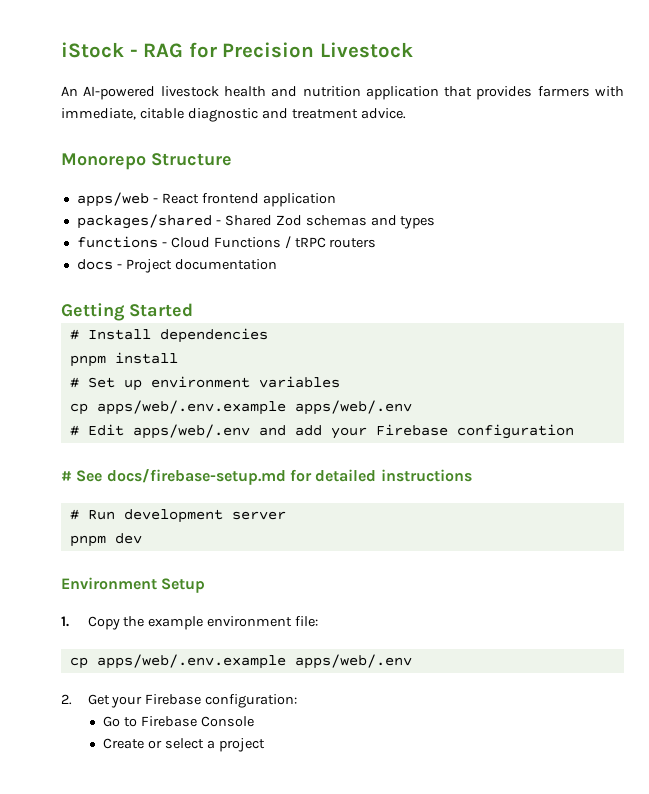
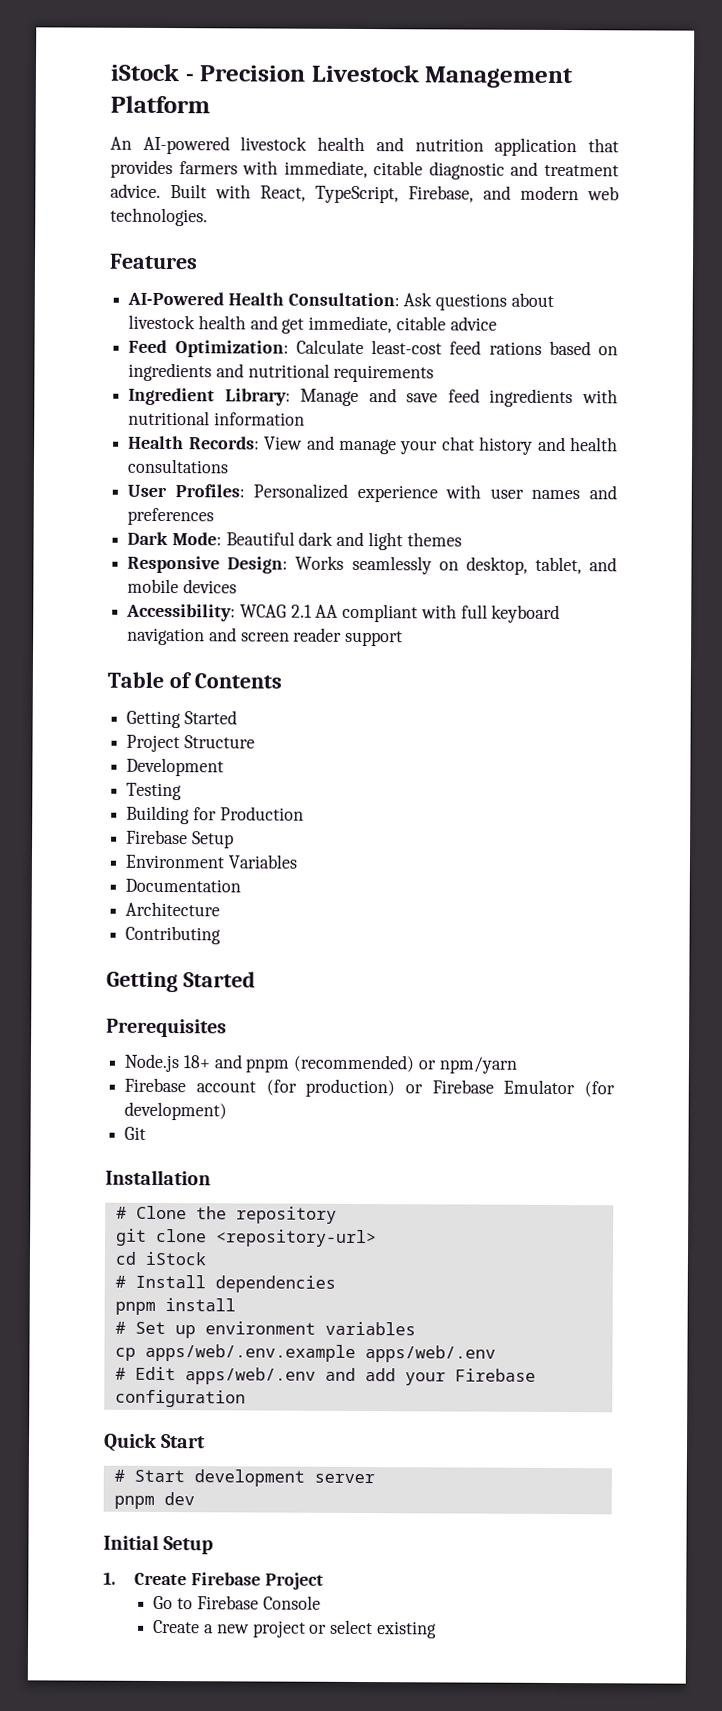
[143,42,217,58] RAG for -> (194, 77) none
(413, 50) none -> [424,66,574,89] [110,95,210,114] Management Platform
[61,153,232,170] [76,192,336,207] [76,214,436,229] [76,236,377,249] [76,259,277,273] [61,303,193,321] // Monorepo Structure // apps/web - React frontend application // packages/shared - Shared Zod schemas and types // functions - Cloud Functions / tRPC routers // docs - Project documentation // Getting Started -> [170,184,619,204] [110,207,208,227] [109,253,198,270] [127,291,554,311] [128,314,497,334] [128,339,618,358] [128,362,435,383] [128,387,618,408] [128,410,305,426] [128,435,618,455] [127,458,230,474] [127,483,617,503] [127,507,215,526] [127,531,462,551] [127,555,617,575] [127,578,237,594] [126,603,561,624] [127,627,404,647] [107,671,282,689] [126,710,237,729] [126,734,255,753] [126,757,225,777] [126,782,183,801] [126,805,304,825] [126,829,234,849] [125,854,298,869] [125,878,242,893] [125,901,221,917] [125,925,222,945] [106,971,256,993] [106,1018,227,1038] [124,1053,517,1074] [124,1077,616,1098] [124,1101,228,1121] [124,1126,147,1140] [105,1169,211,1186] [115,1205,337,1224] [115,1228,377,1248] [114,1251,206,1266] Built with React, TypeScript, Firebase, and modern web technologies. // Features // AI-Powered Health Consultation: Ask questions about livestock health and get immediate, citable advice // Feed Optimization: Calculate least-cost feed rations based on ingredients and nutritional requirements // Ingredient Library: Manage and save feed ingredients with nutritional information // Health Records: View and manage your chat history and health consultations // User Profiles: Personalized experience with user names and preferences // Dark Mode: Beautiful dark and light themes // Responsive Design: Works seamlessly on desktop, tablet, and mobile devices // Accessibility: WCAG 2.1 AA compliant with full keyboard navigation and screen reader support // Table of Contents // Getting Started // Project Structure // Development // Testing // Building for Production // Firebase Setup // Environment Variables // Documentation // Architecture // Contributing // Getting Started // Prerequisites // Node.js 18+ and pnpm (recommended) or npm/yarn // Firebase account (for production) or Firebase Emulator (for development) // Git // Installation // # Clone the repository // git clone <repository-url> // cd iStock
[61,469,472,485] [69,509,115,520] # See docs/firebase-setup.md for detailed instructions // # Run -> [103,1432,207,1452] [113,1469,185,1483] Quick Start // # Start
[61,577,157,590] Environment -> [103,1534,159,1550] Initial
[87,616,319,630] [69,654,412,669] [61,694,298,708] Copy the example environment file: // cp apps/web/.env.example apps/web/.env // 2. Get your Firebase configuration: -> [134,1572,324,1590] Create Firebase Project
[148,738,266,752] or select a project -> [204,1619,437,1639] a new project or select existing

